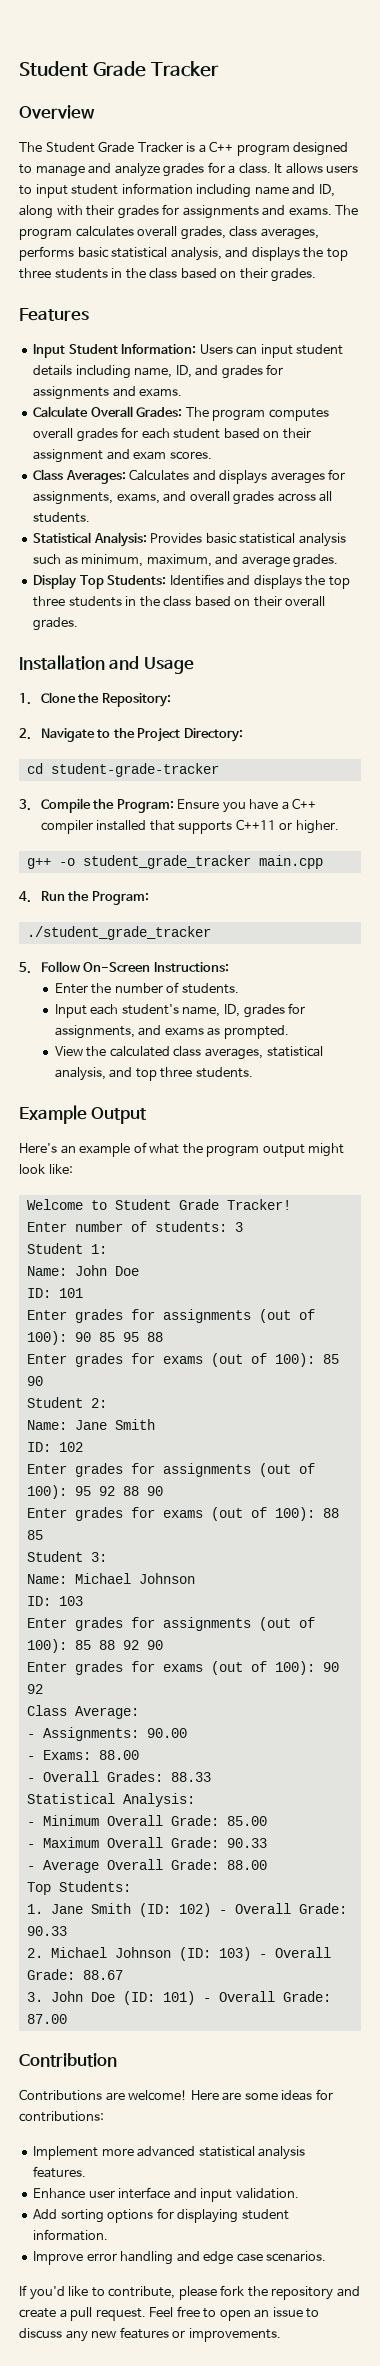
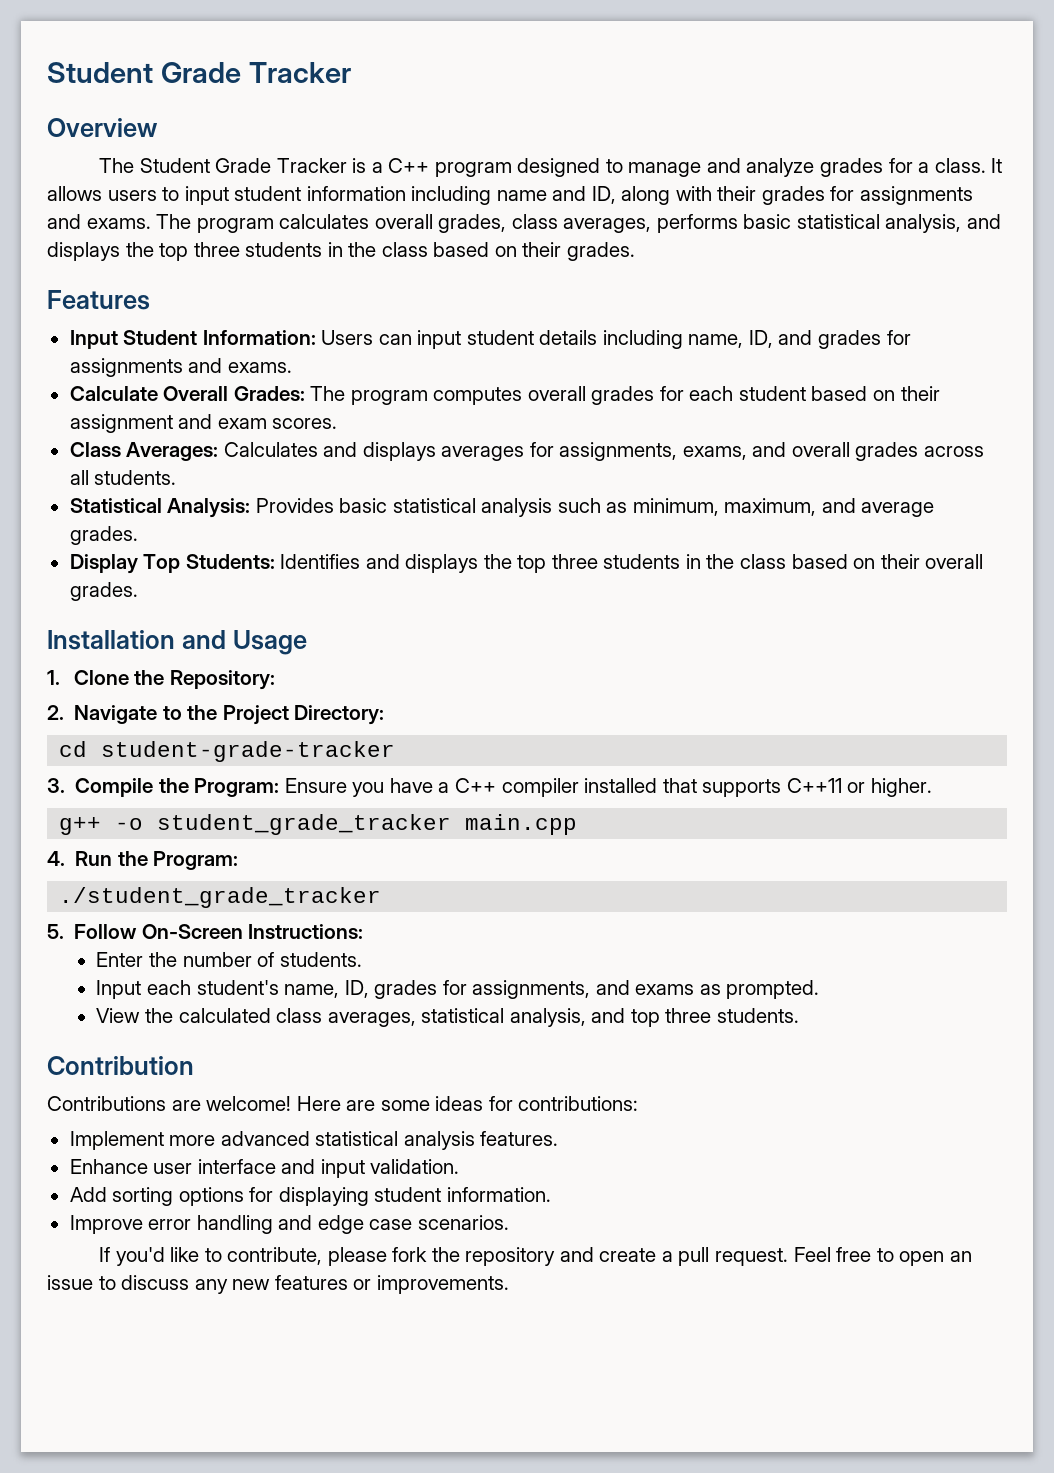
[19,1105,148,1124] [19,1142,345,1157] [19,1164,73,1174] [26,1199,291,1210] [26,1221,243,1232] [26,1243,107,1254] [26,1265,139,1276] [26,1288,83,1298] [26,1309,315,1323] [26,1331,163,1345] [26,1353,339,1367] [26,1376,43,1386] [26,1397,107,1408] [26,1419,155,1430] [26,1442,83,1452] [26,1463,315,1477] [26,1485,163,1499] [26,1507,339,1521] [26,1530,43,1540] [26,1551,107,1562] [26,1573,195,1584] [26,1596,83,1606] [26,1617,315,1631] [26,1639,163,1653] [26,1661,339,1675] [26,1684,43,1694] [26,1705,139,1719] [26,1727,187,1741] [26,1750,139,1760] [26,1771,211,1782] [26,1793,195,1807] [26,1815,267,1826] [26,1837,267,1848] [26,1859,267,1873] [26,1881,131,1895] [26,1903,347,1917] [26,1926,67,1936] [26,1947,331,1961] [26,1969,123,1980] [26,1991,331,2005] [26,2014,67,2024] // Example Output // Here's an example of what the program output might look like: // Welcome to Student Grade Tracker! // Enter number of students: 3 // Student 1: // Name: John Doe // ID: 101 // Enter grades for assignments (out of 100): 90 85 95 88 // Enter grades for exams (out of 100): 85 90 // Student 2: // Name: Jane Smith // ID: 102 // Enter grades for assignments (out of 100): 95 92 88 90 // Enter grades for exams (out of 100): 88 85 // Student 3: // Name: Michael Johnson // ID: 103 // Enter grades for assignments (out of 100): 85 88 92 90 // Enter grades for exams (out of 100): 90 92 // Class Average: // - Assignments: 90.00 // - Exams: 88.00 // - Overall Grades: 88.33 // Statistical Analysis: // - Minimum Overall Grade: 85.00 // - Maximum Overall Grade: 90.33 // - Average Overall Grade: 88.00 // Top Students: // 1. Jane Smith (ID: 102) - Overall Grade: 90.33 // 2. Michael Johnson (ID: 103) - Overall Grade: 88.67 // 3. John Doe (ID: 101) - Overall Grade: 87.00 -> (799, 1015) none

